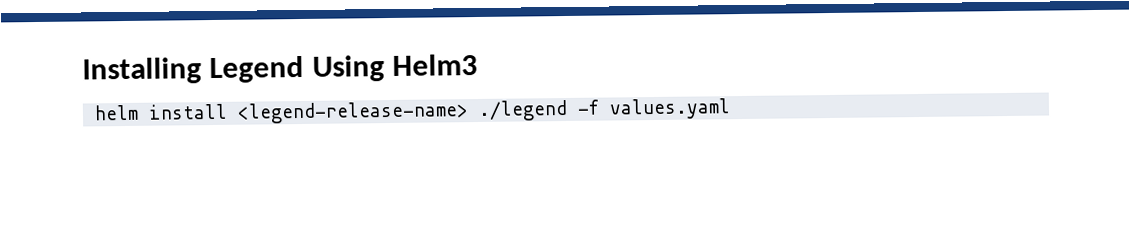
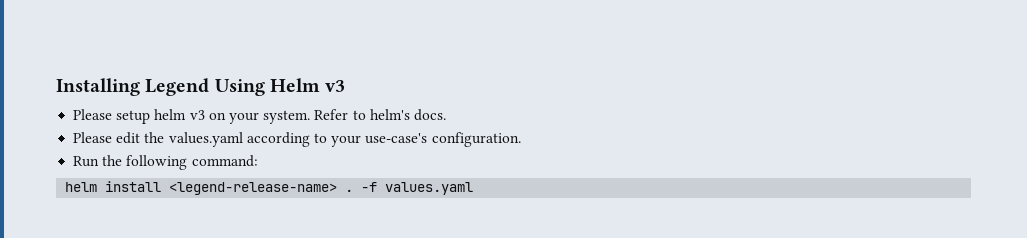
[392,53,479,76] Helm3 -> [269,78,346,92] [73,109,446,124] [73,132,521,147] [73,155,258,170] Helm v3 // Please setup helm v3 on your system. Refer to helm's docs. // Please edit the values.yaml according to your use-case's configuration. // Run the following command:
[478,99,568,121] ./legend -> [345,189,354,192] .

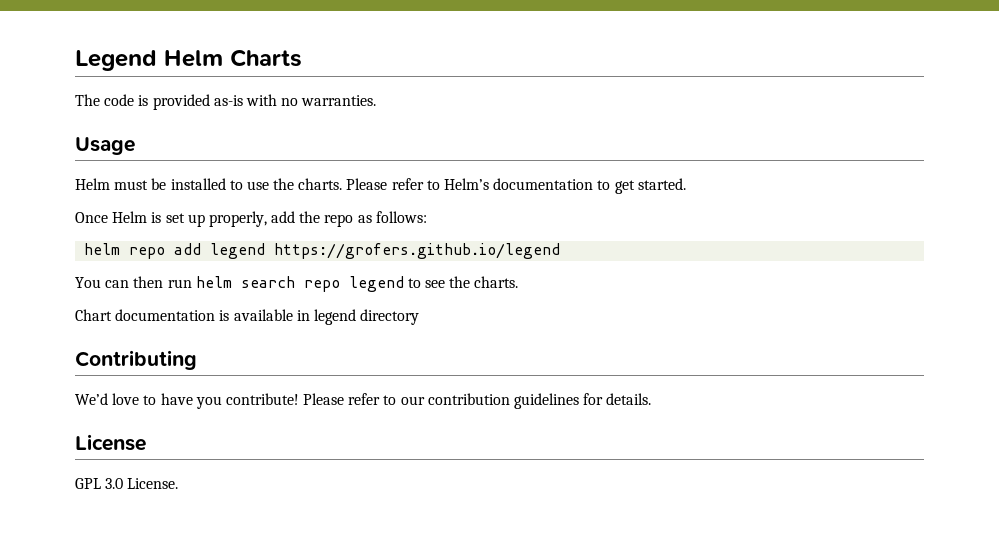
[56,78,346,96] [73,109,446,124] [73,132,521,147] [73,155,258,170] [65,181,474,195] Installing Legend Using Helm v3 // Please setup helm v3 on your system. Refer to helm's docs. // Please edit the values.yaml according to your use-case's configuration. // Run the following command: // helm install <legend-release-name> . -f values.yaml -> [75,49,302,71] [75,94,377,110] [75,137,135,155] [75,178,686,194] [75,211,427,227] [84,243,561,259] [75,276,519,292] [75,309,420,325] [75,350,197,370] [75,393,652,409] [75,434,146,451] [75,478,179,489] Legend Helm Charts // The code is provided as-is with no warranties. // Usage // Helm must be installed to use the charts. Please refer to Helm’s documentation to get started. // Once Helm is set up properly, add the repo as follows: // helm repo add legend https://grofers.github.io/legend // You can then run helm search repo legend to see the charts. // Chart documentation is available in legend directory // Contributing // We’d love to have you contribute! Please refer to our contribution guidelines for details. // License // GPL 3.0 License.

